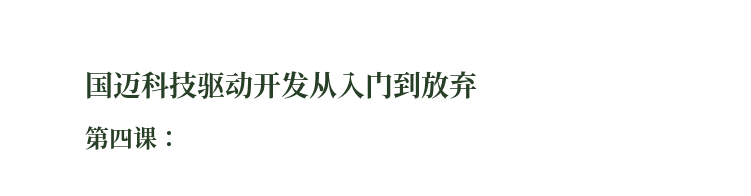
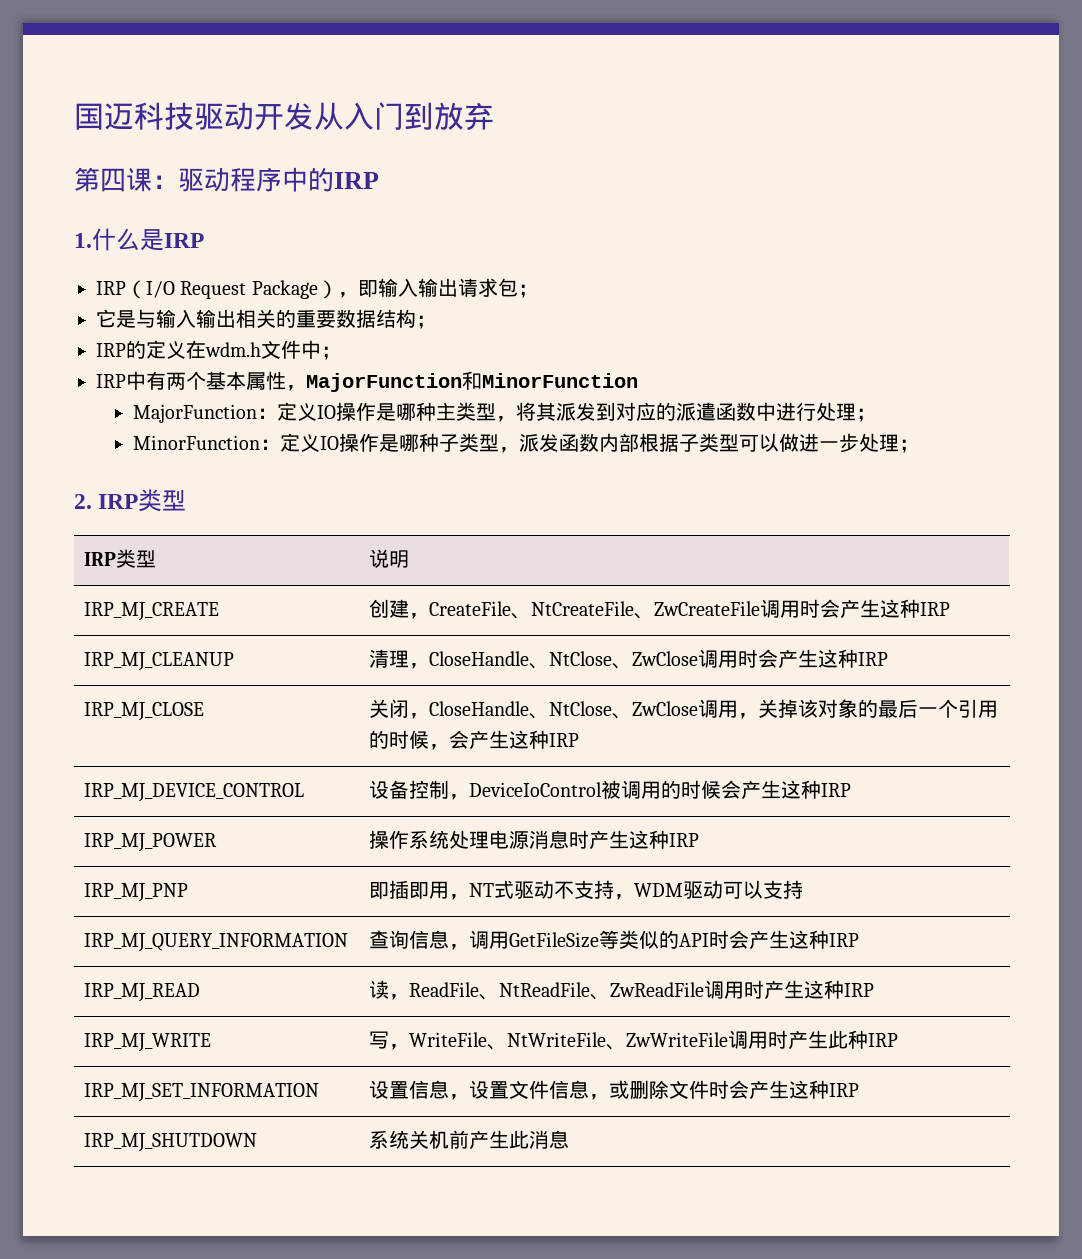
(181, 139) none -> [178,167,379,192] [74,228,204,251] [96,278,538,299] [96,309,436,329] [96,340,341,360] [96,371,638,392] [133,402,877,423] [133,433,920,453] [74,489,187,512] [84,549,157,568] [369,549,410,568] [84,602,220,621] [369,599,951,619] [84,652,235,671] [369,649,889,669] [84,702,205,721] [369,699,999,719] [369,730,580,750] [84,783,305,802] [369,780,852,800] [84,833,218,852] [369,830,700,849] [84,883,189,902] [369,880,804,900] [84,933,349,952] [369,930,860,950] [84,983,201,1002] [369,980,875,1000] [84,1033,212,1052] [369,1030,899,1050] [84,1083,320,1102] [369,1080,860,1100] [84,1133,258,1152] [369,1130,570,1149] 驱动程序中的IRP // 1.什么是IRP // IRP（I/O Request Package），即输入输出请求包； // 它是与输入输出相关的重要数据结构； // IRP的定义在wdm.h文件中； // IRP中有两个基本属性，MajorFunction和MinorFunction // MajorFunction：定义IO操作是哪种主类型，将其派发到对应的派遣函数中进行处理； // MinorFunction：定义IO操作是哪种子类型，派发函数内部根据子类型可以做进一步处理； // 2. IRP类型 // IRP类型 | 说明 // IRP_MJ_CREATE | 创建，CreateFile、NtCreateFile、ZwCreateFile调用时会产生这种IRP // IRP_MJ_CLEANUP | 清理，CloseHandle、NtClose、ZwClose调用时会产生这种IRP // IRP_MJ_CLOSE | 关闭，CloseHandle、NtClose、ZwClose调用，关掉该对象的最后一个引用的时候，会产生这种IRP // IRP_MJ_DEVICE_CONTROL | 设备控制，DeviceIoControl被调用的时候会产生这种IRP // IRP_MJ_POWER | 操作系统处理电源消息时产生这种IRP // IRP_MJ_PNP | 即插即用，NT式驱动不支持，WDM驱动可以支持 // IRP_MJ_QUERY_INFORMATION | 查询信息，调用GetFileSize等类似的API时会产生这种IRP // IRP_MJ_READ | 读，ReadFile、NtReadFile、ZwReadFile调用时产生这种IRP // IRP_MJ_WRITE | 写，WriteFile、NtWriteFile、ZwWriteFile调用时产生此种IRP // IRP_MJ_SET_INFORMATION | 设置信息，设置文件信息，或删除文件时会产生这种IRP // IRP_MJ_SHUTDOWN | 系统关机前产生此消息

